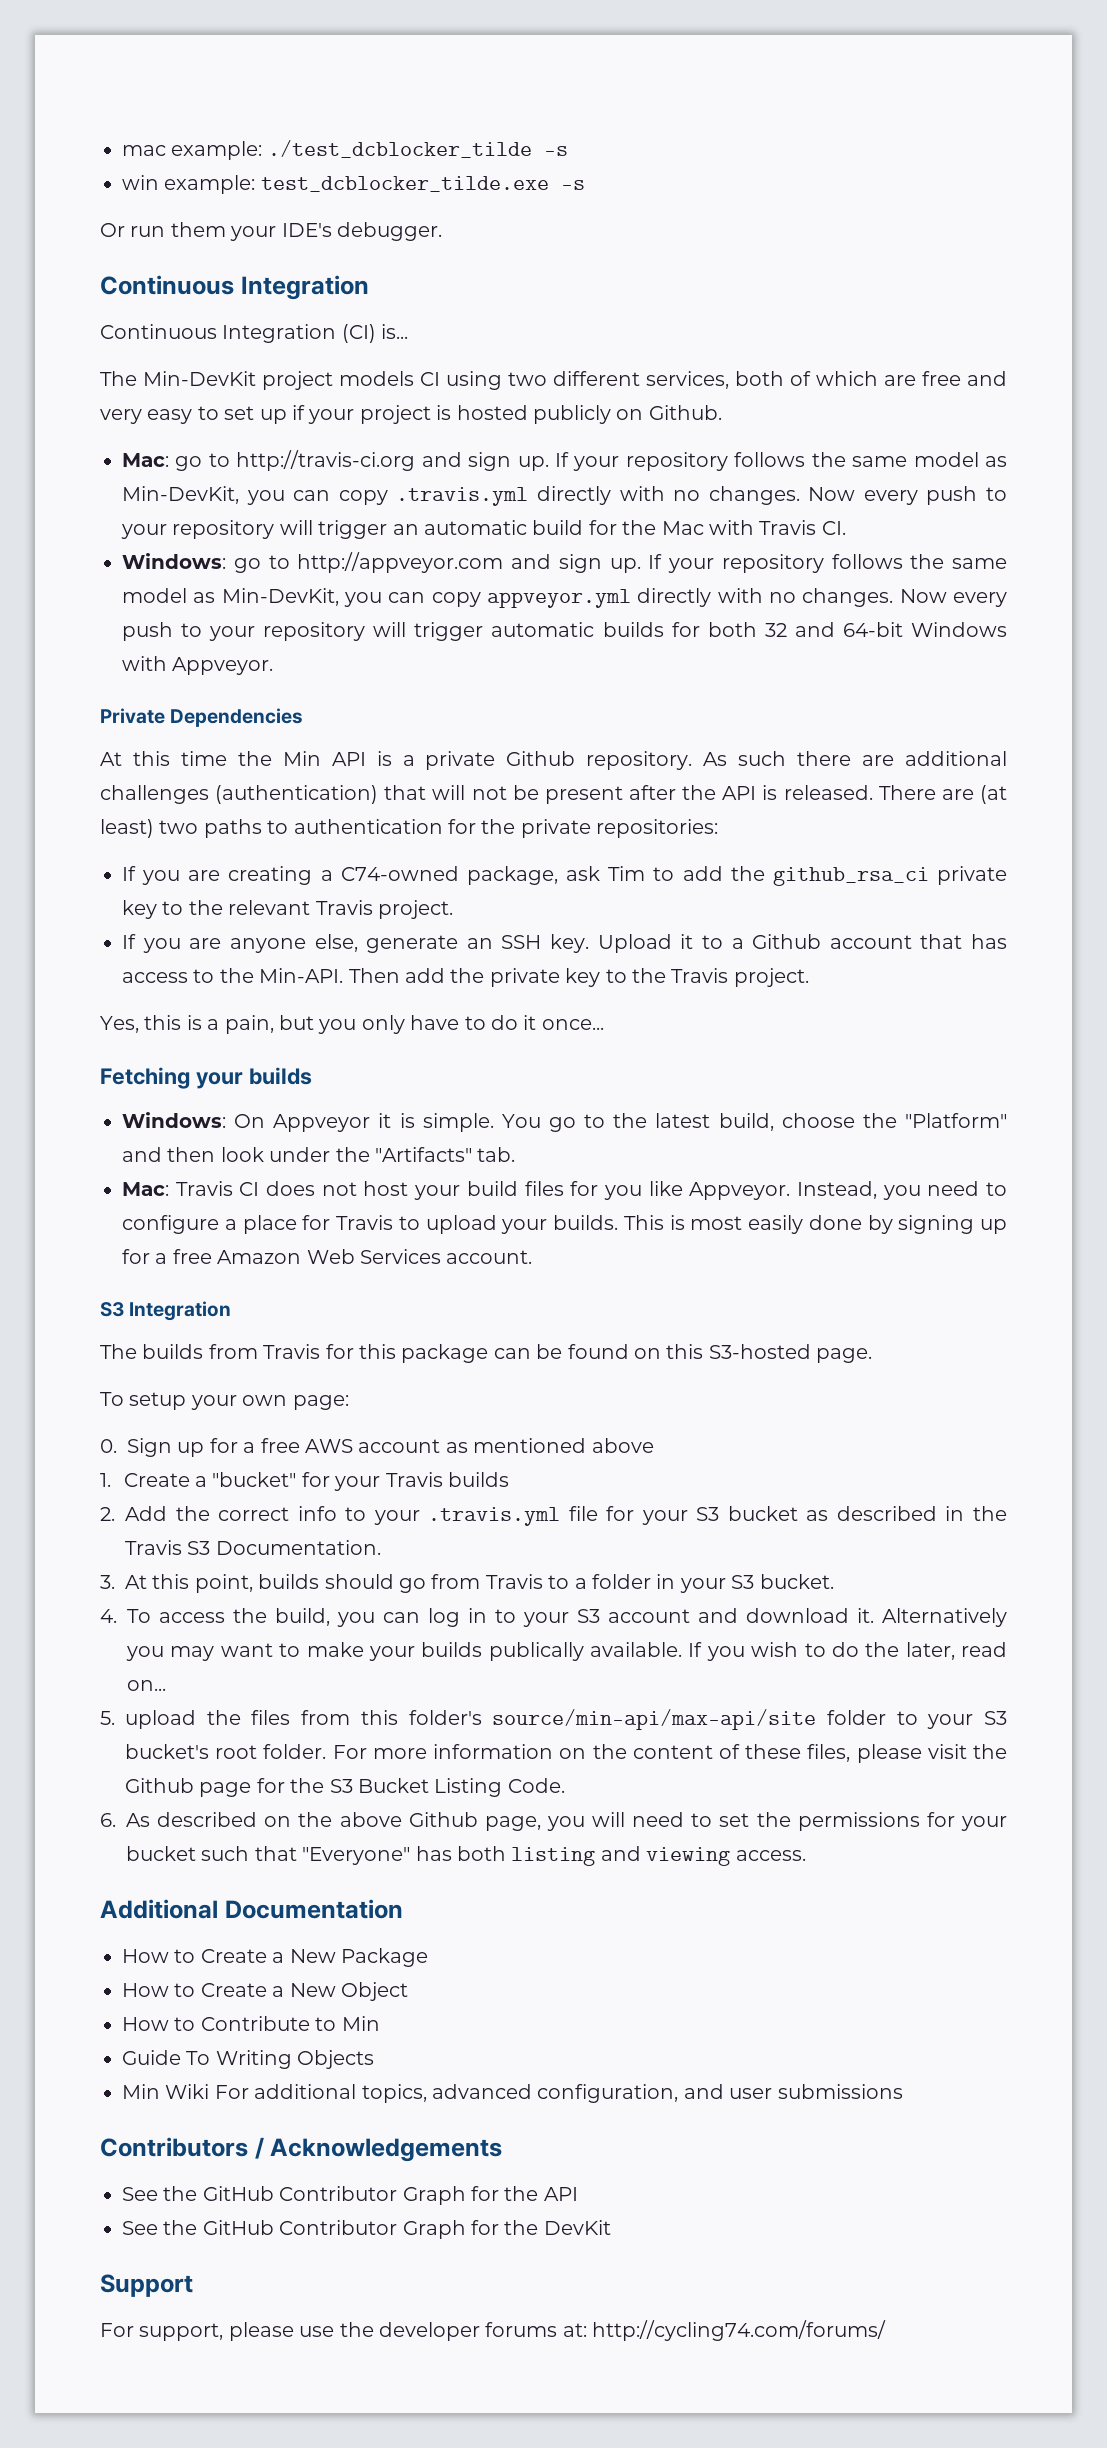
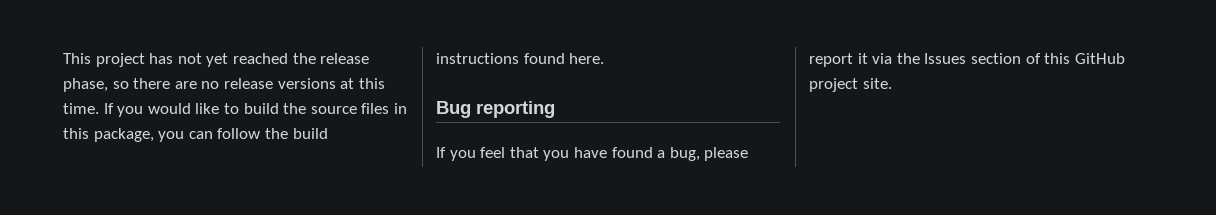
[122,140,568,160] [122,175,585,194] [100,222,442,241] [100,275,369,300] [100,324,409,343] [100,371,1007,390] [100,405,722,424] [122,450,1008,471] [122,486,1008,506] [121,520,846,539] [122,552,1007,573] [122,588,1008,608] [122,622,1008,641] [122,656,274,675] [100,708,304,727] [100,751,1007,770] [100,785,1007,804] [100,819,719,838] [122,866,1008,886] [122,900,453,919] [122,934,1007,953] [122,968,809,987] [100,1015,604,1034] [100,1067,312,1089] [122,1112,1007,1132] [122,1147,516,1162] [122,1181,1007,1200] [122,1215,1007,1234] [122,1249,533,1264] [100,1301,232,1321] [100,1344,873,1363] [100,1392,349,1410] [100,1438,654,1457] [100,1472,509,1491] [100,1506,1007,1526] [125,1540,381,1555] [100,1574,834,1593] [100,1608,1007,1627] [126,1642,1007,1661] [127,1680,166,1691] [100,1709,1008,1730] [125,1744,1007,1763] [125,1778,565,1797] [100,1812,1007,1831] [126,1846,806,1866] [100,1899,403,1919] [122,1948,428,1967] [122,1982,408,2001] [122,2016,380,2031] [122,2050,375,2069] [122,2084,903,2103] [100,2137,503,2162] [122,2186,578,2205] [122,2220,611,2239] [100,2274,193,2297] [100,2320,887,2341] mac example: ./test_dcblocker_tilde -s // win example: test_dcblocker_tilde.exe -s // Or run them your IDE's debugger. // Continuous Integration // Continuous Integration (CI) is... // The Min-DevKit project models CI using two different services, both of which are free and very easy to set up if your project is hosted publicly on Github. // Mac: go to http://travis-ci.org and sign up. If your repository follows the same model as Min-DevKit, you can copy .travis.yml directly with no changes. Now every push to your repository will trigger an automatic build for the Mac with Travis CI. // Windows: go to http://appveyor.com and sign up. If your repository follows the same model as Min-DevKit, you can copy appveyor.yml directly with no changes. Now every push to your repository will trigger automatic builds for both 32 and 64-bit Windows with Appveyor. // Private Dependencies // At this time the Min API is a private Github repository. As such there are additional challenges (authentication) that will not be present after the API is released. There are (at least) two paths to authentication for the private repositories: // If you are creating a C74-owned package, ask Tim to add the github_rsa_ci private key to the relevant Travis project. // If you are anyone else, generate an SSH key. Upload it to a Github account that has access to the Min-API. Then add the private key to the Travis project. // Yes, this is a pain, but you only have to do it once... // Fetching your builds // Windows: On Appveyor it is simple. You go to the latest build, choose the "Platform" and then look under the "Artifacts" tab. // Mac: Travis CI does not host your build files for you like Appveyor. Instead, you need to configure a place for Travis to upload your builds. This is most easily done by signing up for a free Amazon Web Services account. // S3 Integration // The builds from Travis for this package can be found on this S3-hosted page. // To setup your own page: // 0. Sign up for a free AWS account as mentioned above // 1. Create a "bucket" for your Travis builds // 2. Add the correct info to your .travis.yml file for your S3 bucket as described in the Travis S3 Documentation. // 3. At this point, builds should go from Travis to a folder in your S3 bucket. // 4. To access the build, you can log in to your S3 account and download it. Alternatively you may want to make your builds publically available. If you wish to do the later, read on... // 5. upload the files from this folder's source/min-api/max-api/site folder to your S3 bucket's root folder. For more information on the content of these files, please visit the Github page for the S3 Bucket Listing Code. // 6. As described on the above Github page, you will need to set the permissions for your bucket such that "Everyone" has both listing and viewing access. // Additional Documentation // How to Create a New Package // How to Create a New Object // How to Contribute to Min // Guide To Writing Objects // Min Wiki For additional topics, advanced configuration, and user submissions // Contributors / Acknowledgements // See the GitHub Contributor Graph for the API // See the GitHub Contributor Graph for the DevKit // Support // For support, please use the developer forums at: http://cycling74.com/forums/ -> [63,53,370,67] [63,78,385,92] [63,103,407,117] [63,128,328,142] [436,53,605,64] [436,101,555,118] [436,147,749,161] [809,53,1125,67] [809,78,892,92] This project has not yet reached the release phase, so there are no release versions at this time. If you would like to build the source files in this package, you can follow the build instructions found here. // Bug reporting // If you feel that you have found a bug, please report it via the Issues section of this GitHub project site.

